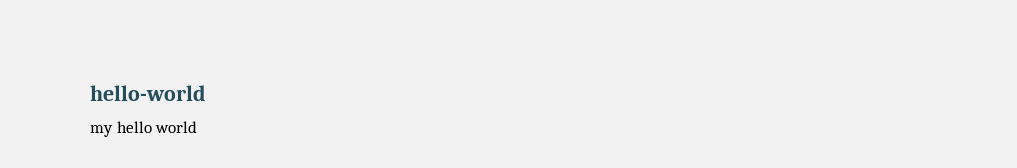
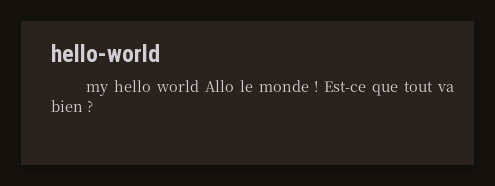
(198, 127) none -> [204,80,454,96] [51,100,93,112] Allo le monde ! Est-ce que tout va bien ?

